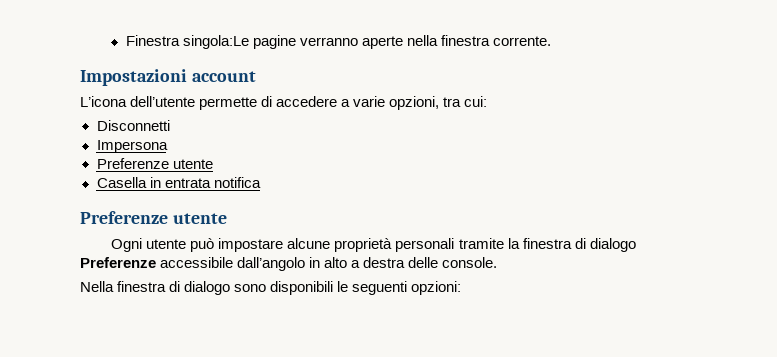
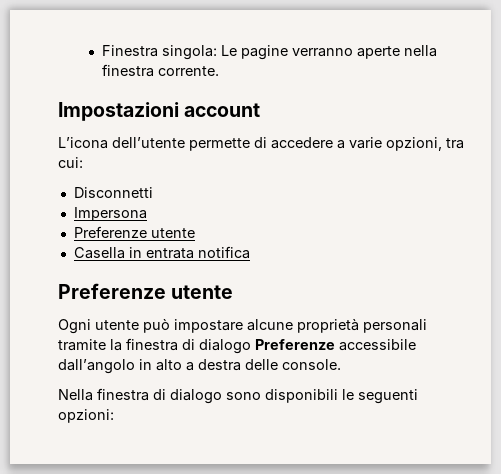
[182,35,249,49] singola:Le -> [162,45,238,60] singola: Le

